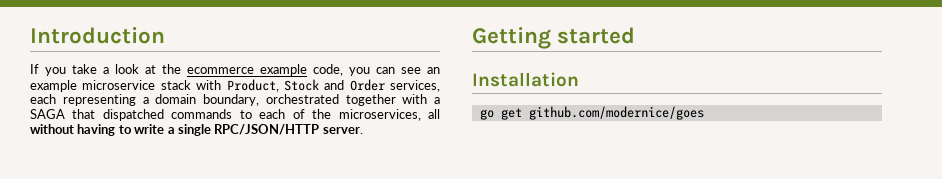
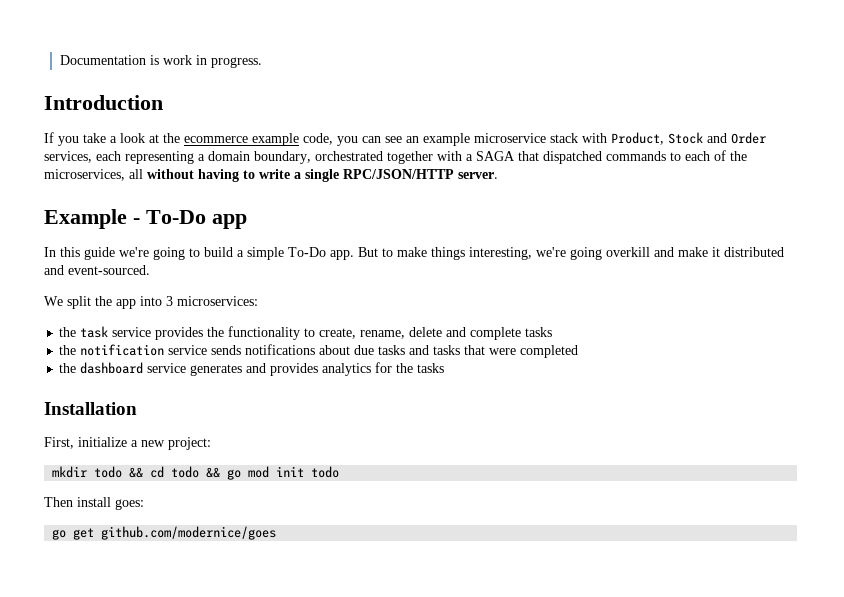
(30, 35) none -> [59,55,262,68] Documentation is work in progress. //
[472,27,636,49] [472,72,579,87] Getting started // Installation -> [44,209,247,229] [44,247,784,260] [44,265,150,275] [44,296,258,309] [59,326,553,340] [59,344,579,358] [59,362,445,376] [44,402,137,415] [44,437,211,450] [52,466,340,480] [44,497,144,510] Example - To-Do app // In this guide we're going to build a simple To-Do app. But to make things interesting, we're going overkill and make it distributed and event-sourced. // We split the app into 3 microservices: // the task service provides the functionality to create, rename, delete and complete tasks // the notification service sends notifications about due tasks and tasks that were completed // the dashboard service generates and provides analytics for the tasks // Installation // First, initialize a new project: // mkdir todo && cd todo && go mod init todo // Then install goes:

